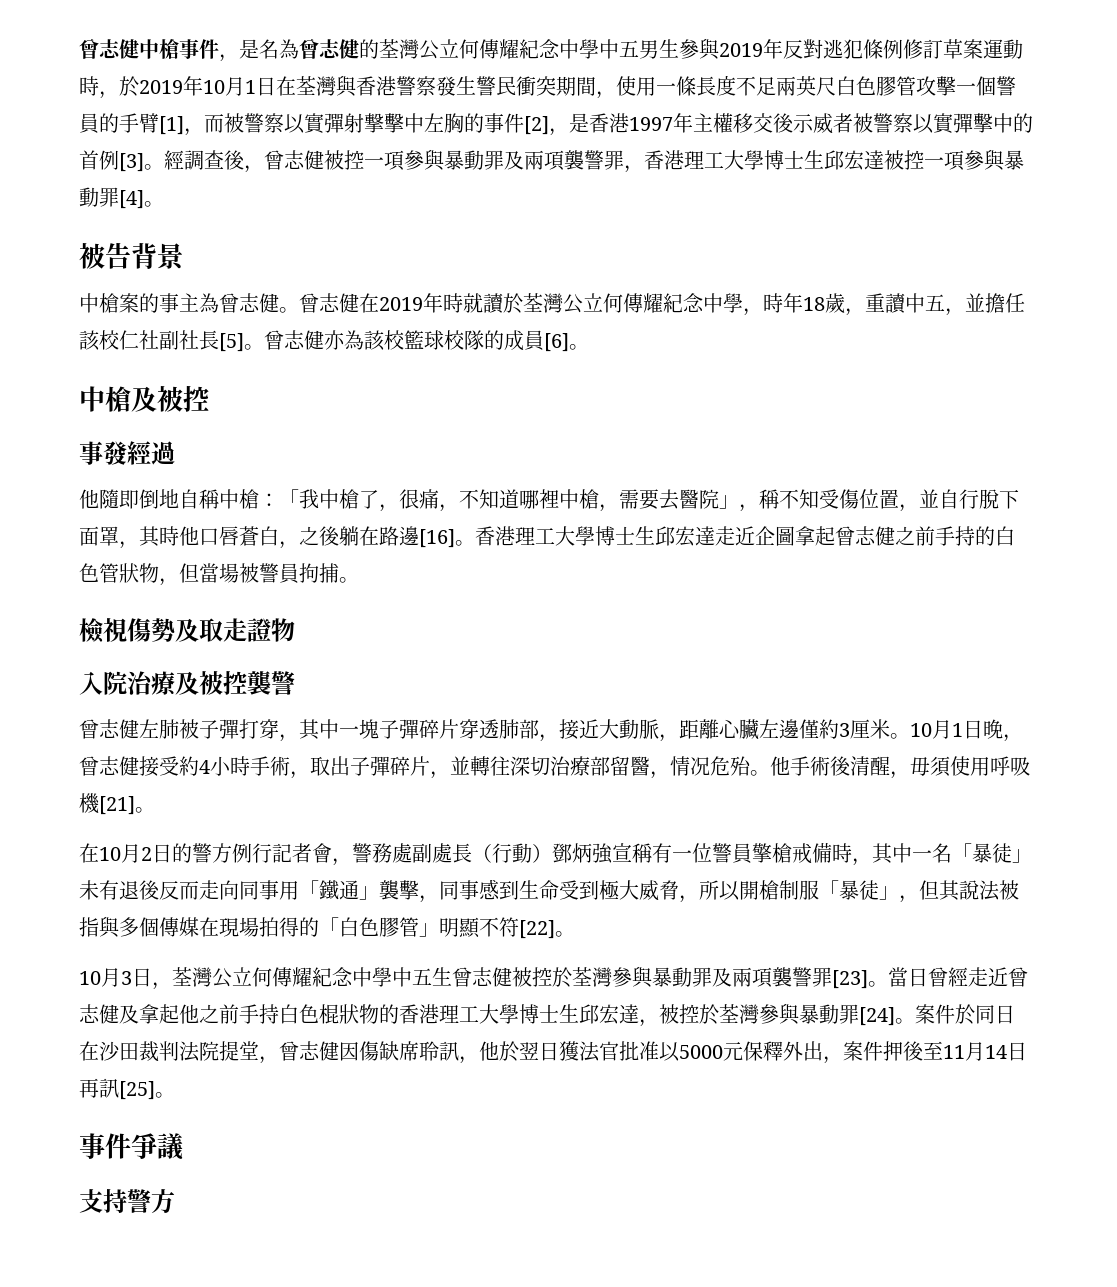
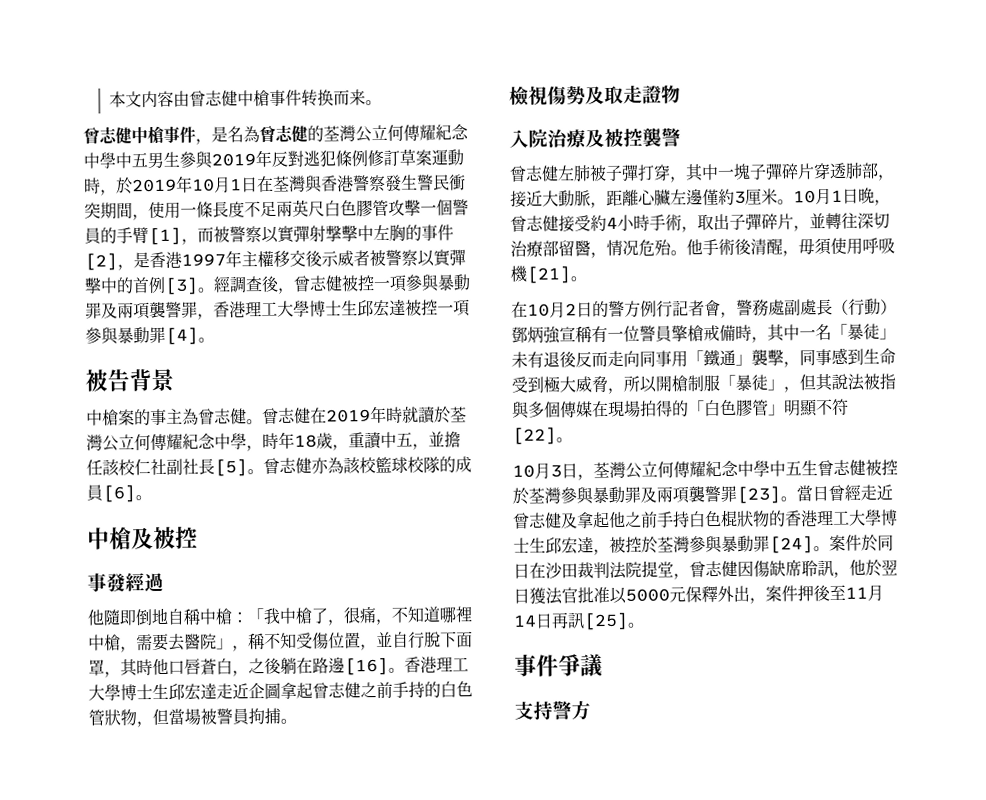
(79, 48) none -> [108,89,382,108] 本文内容由曾志健中槍事件转换而来。 //

